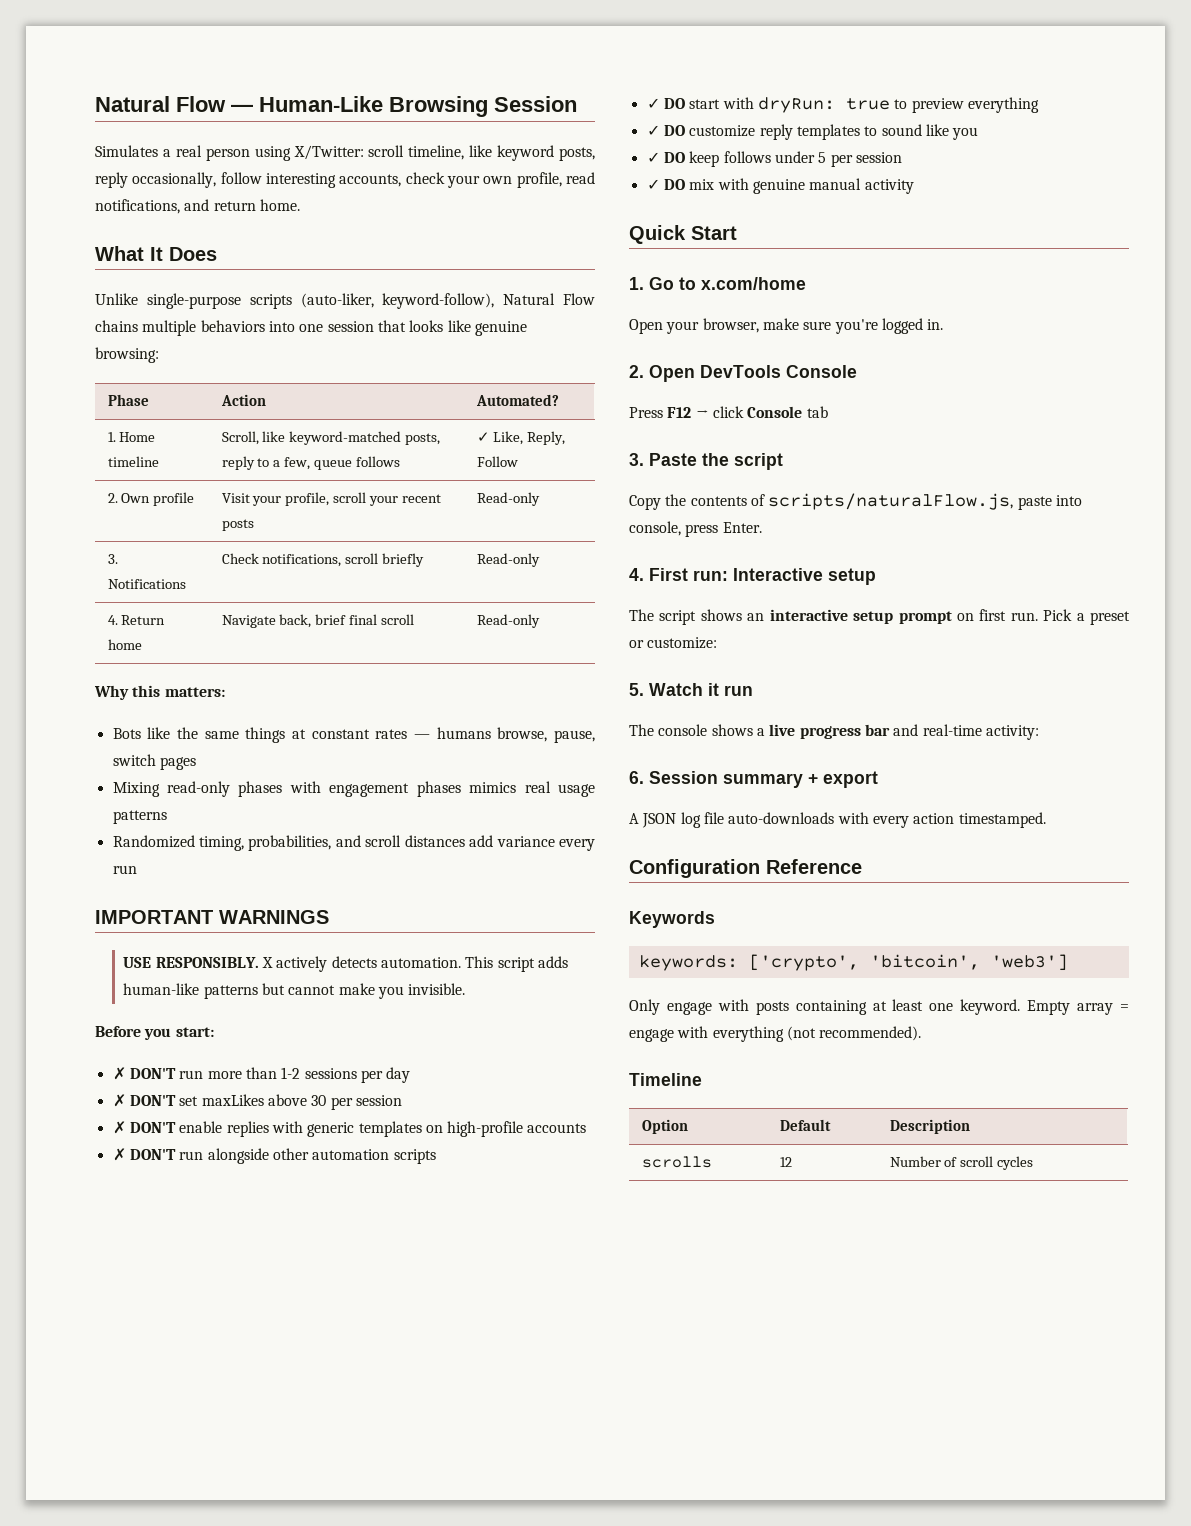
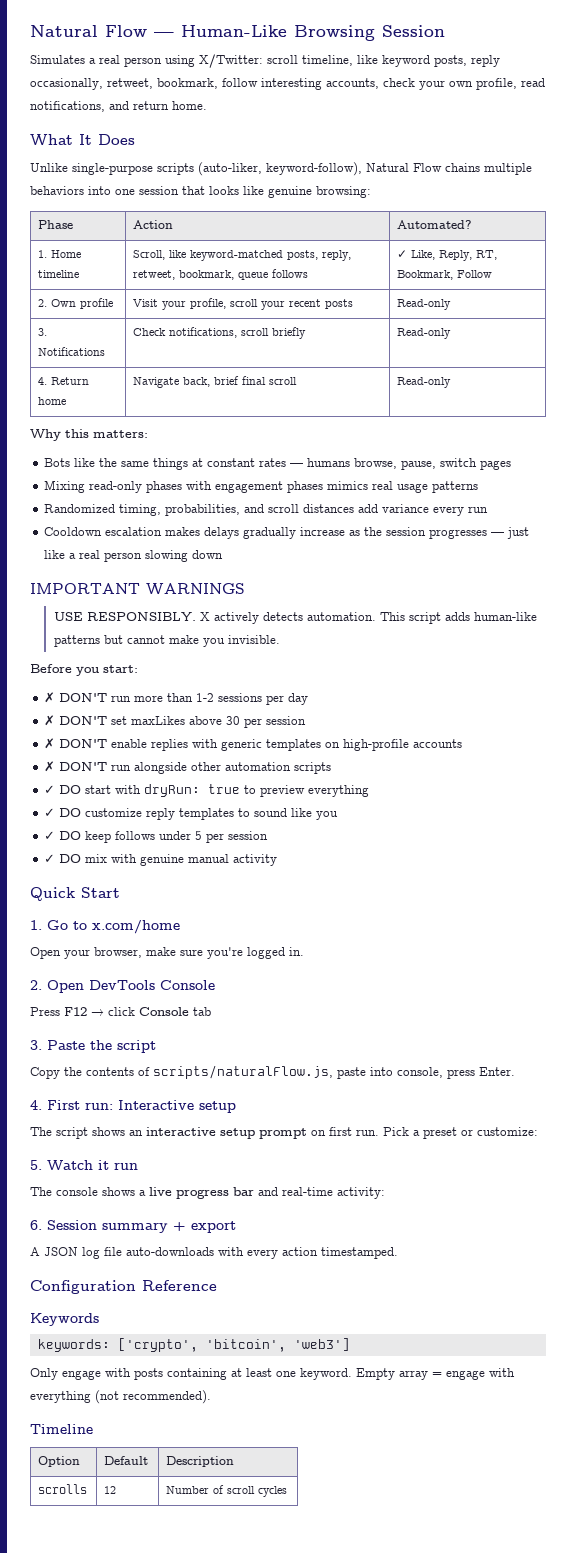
(217, 180) none -> [107,78,218,89] retweet, bookmark,
[221,456,311,470] reply to a few, -> [322,250,352,261] [133,270,235,280] reply, retweet, bookmark,
(566, 438) none -> [476,250,498,260] [397,270,454,280] RT, Bookmark,
(137, 869) none -> [44,527,530,539] [44,550,224,562] // Cooldown escalation makes delays gradually increase as the session progresses — just like a real person slowing down

